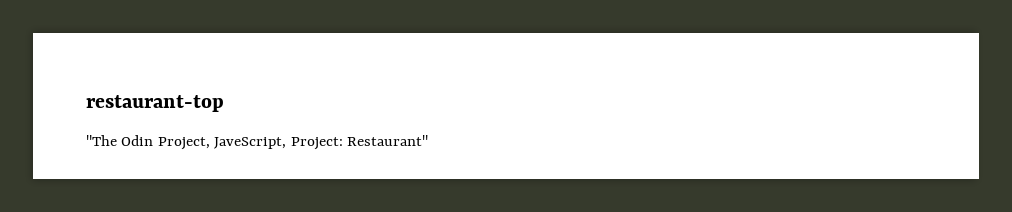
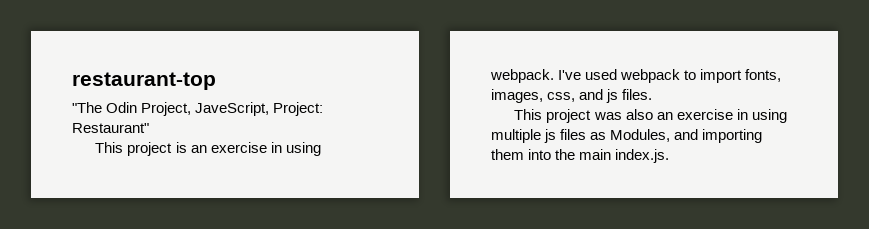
(429, 140) none -> [95,142,321,156] [490,69,782,83] [491,89,653,103] [514,109,787,123] [491,129,763,143] [491,149,670,163] // This project is an exercise in using webpack. I've used webpack to import fonts, images, css, and js files. // This project was also an exercise in using multiple js files as Modules, and importing them into the main index.js.

